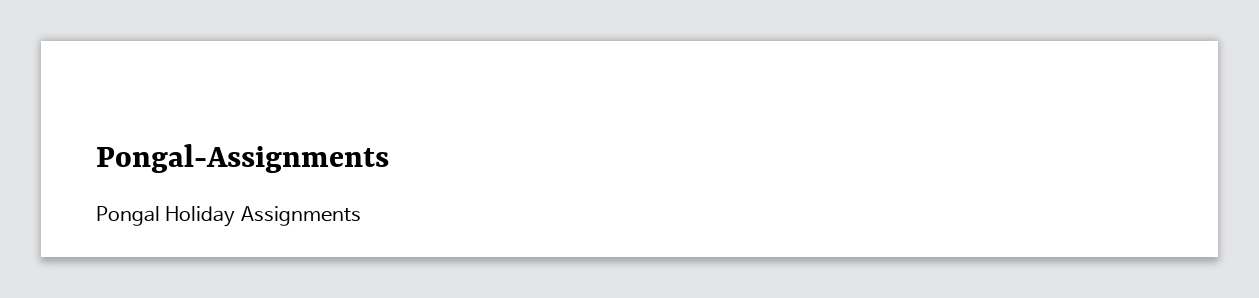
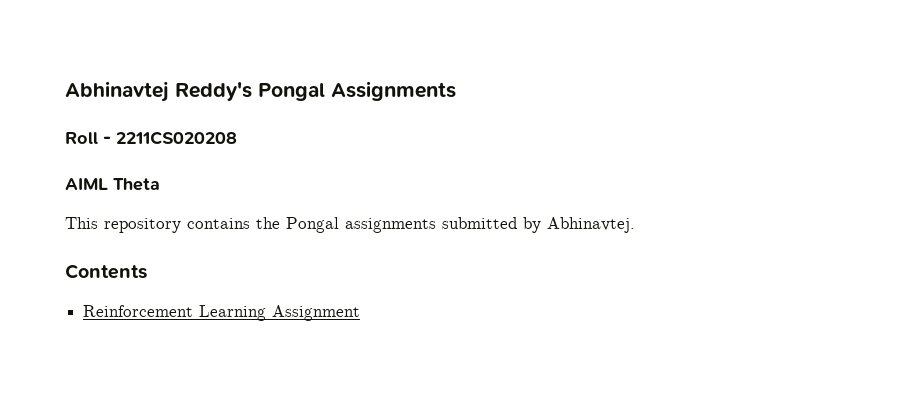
[96,144,389,173] [96,206,361,227] Pongal-Assignments // Pongal Holiday Assignments -> [65,81,456,102] [65,131,237,145] [65,178,160,191] [65,217,635,233] [65,264,147,279] [83,305,361,321] Abhinavtej Reddy's Pongal Assignments // Roll - 2211CS020208 // AIML Theta // This repository contains the Pongal assignments submitted by Abhinavtej. // Contents // Reinforcement Learning Assignment

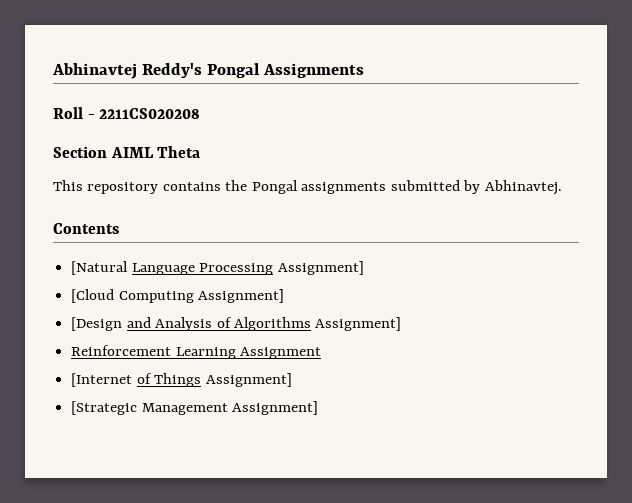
(237, 138) none -> [53,146,107,158] Section
[83,305,361,321] Reinforcement Learning Assignment -> [71,261,364,275] [71,289,285,303] [71,317,402,331] [71,345,322,359] [71,373,292,387] [71,401,319,415] [Natural Language Processing Assignment] // [Cloud Computing Assignment] // [Design and Analysis of Algorithms Assignment] // Reinforcement Learning Assignment // [Internet of Things Assignment] // [Strategic Management Assignment]

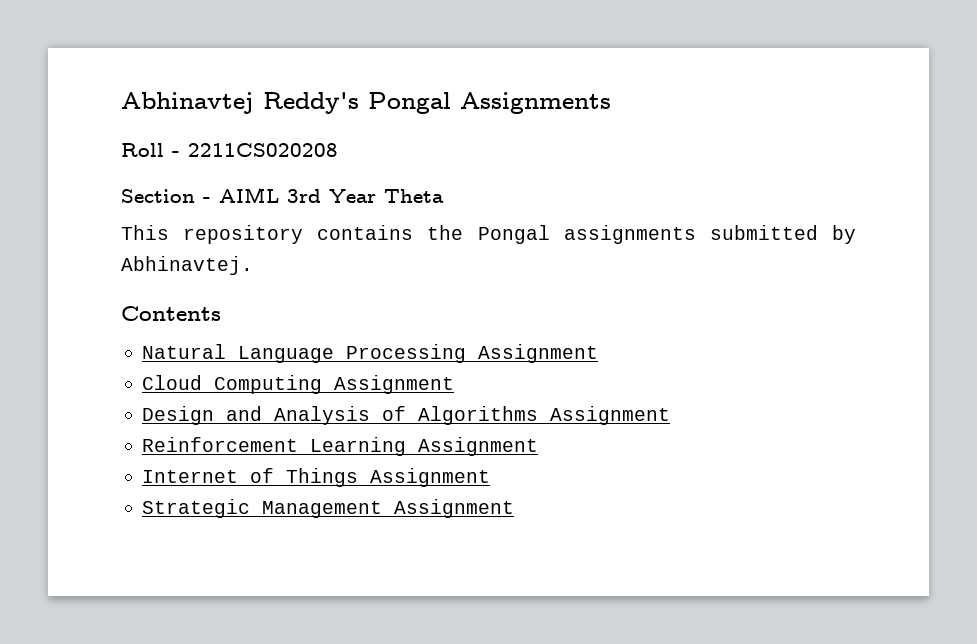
[110,147,153,158] AIML -> [203,187,376,203] - AIML 3rd Year
[71,261,129,275] [Natural -> [142,344,227,359] Natural
[277,261,364,275] [71,289,285,303] [71,317,123,331] Assignment] // [Cloud Computing Assignment] // [Design -> [478,344,599,363] [142,375,455,394] [142,406,215,425] Assignment // Cloud Computing Assignment // Design
[315,317,402,331] Assignment] -> [550,406,671,425] Assignment
[71,373,133,387] [Internet -> [142,470,239,483] Internet
[205,373,292,387] [71,401,319,415] Assignment] // [Strategic Management Assignment] -> [370,468,491,487] [142,499,515,518] Assignment // Strategic Management Assignment

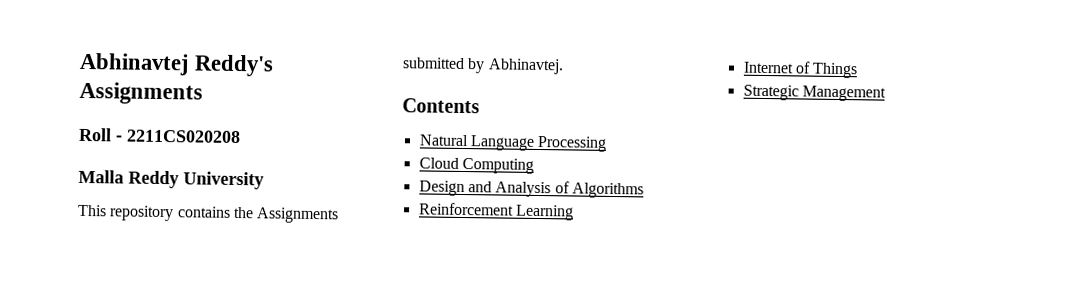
[368,92,451,114] Pongal -> (275, 65) none
[121,187,444,203] Section - AIML 3rd Year Theta -> [78,169,264,190] Malla Reddy University
[477,225,696,244] Pongal assignments -> [256,207,340,224] Assignments
[478,344,599,363] Assignment -> (608, 143) none
[334,375,455,394] Assignment -> (534, 165) none
[550,406,671,425] Assignment -> (644, 190) none
[418,437,539,456] Assignment -> (574, 212) none
[370,468,491,487] Assignment -> (859, 70) none
[394,499,515,518] Assignment -> (886, 93) none

